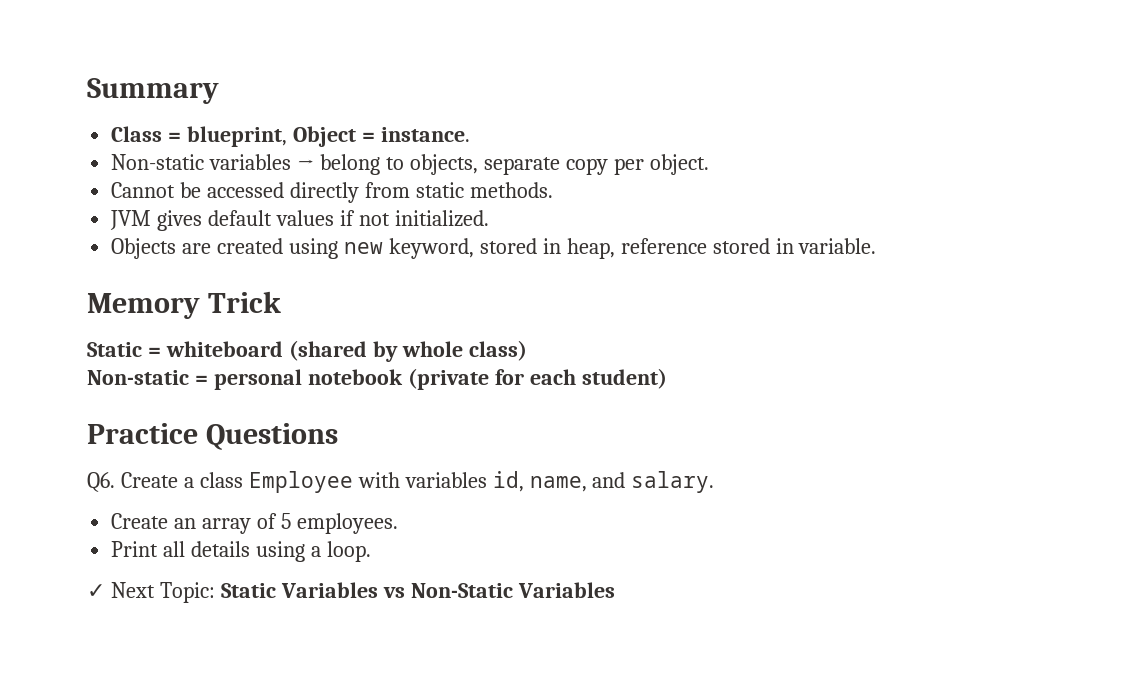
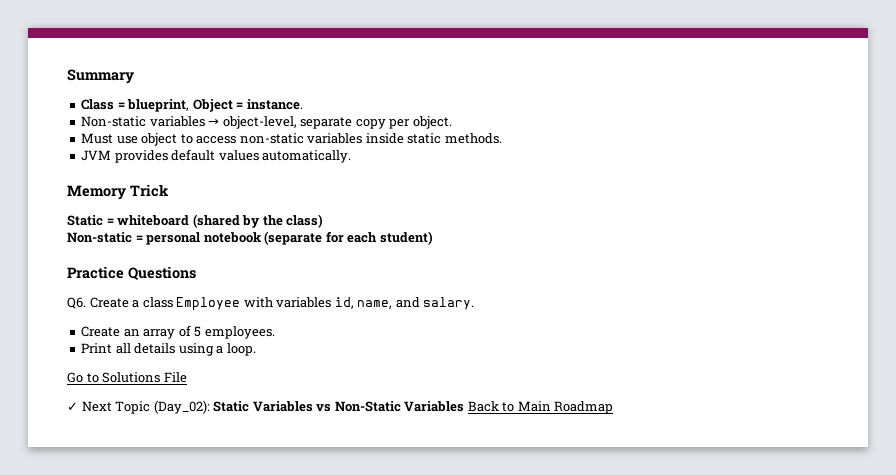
[320,154,478,175] belong to objects, -> [222,116,297,129] object-level,
[111,182,410,203] Cannot be accessed directly from -> [81,133,404,146] Must use object to access non-static variables inside
[157,210,203,231] gives -> [114,150,168,163] provides
[339,210,489,227] [111,238,877,259] if not initialized. // Objects are created using new keyword, stored in heap, reference stored in variable. -> [262,150,352,163] automatically.
[401,341,463,357] whole -> [262,215,283,226] the
[407,368,489,390] (private -> [264,231,323,245] (separate
(371, 551) none -> [67,372,187,383] // Go to Solutions File
[159,582,215,603] Topic: -> [115,400,210,414] Topic (Day_02):
(615, 590) none -> [467,401,614,414] Back to Main Roadmap

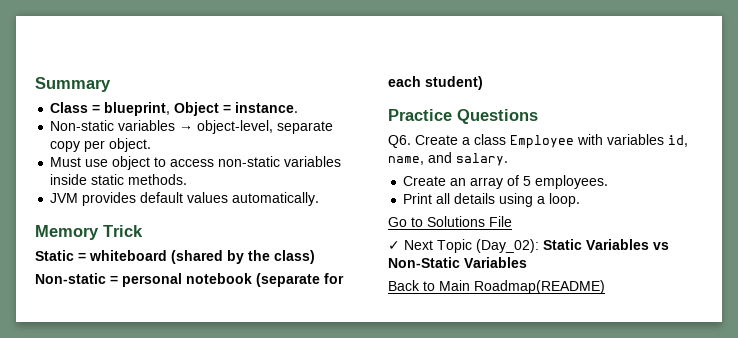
(465, 406) none -> (527, 262) //
[554,401,614,414] Roadmap -> [474,280,605,294] Roadmap(README)

